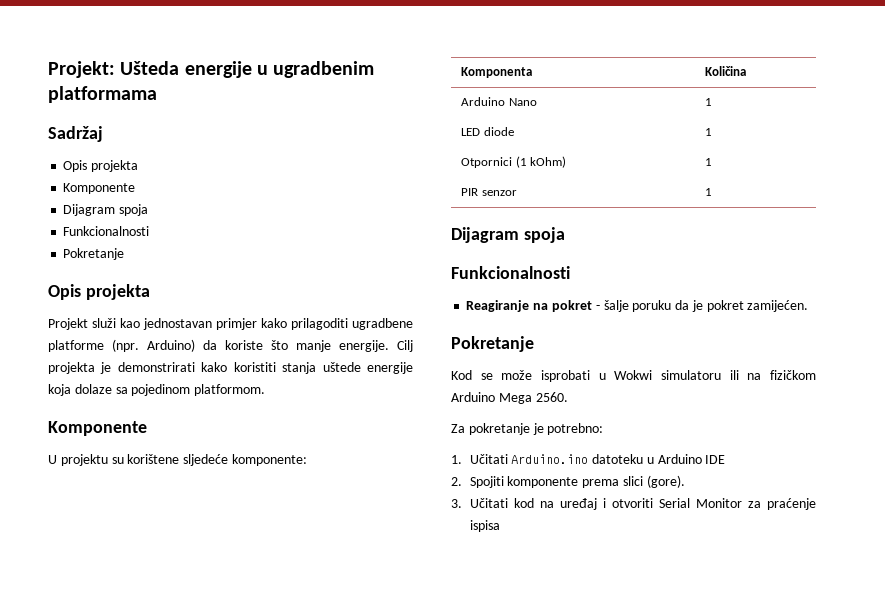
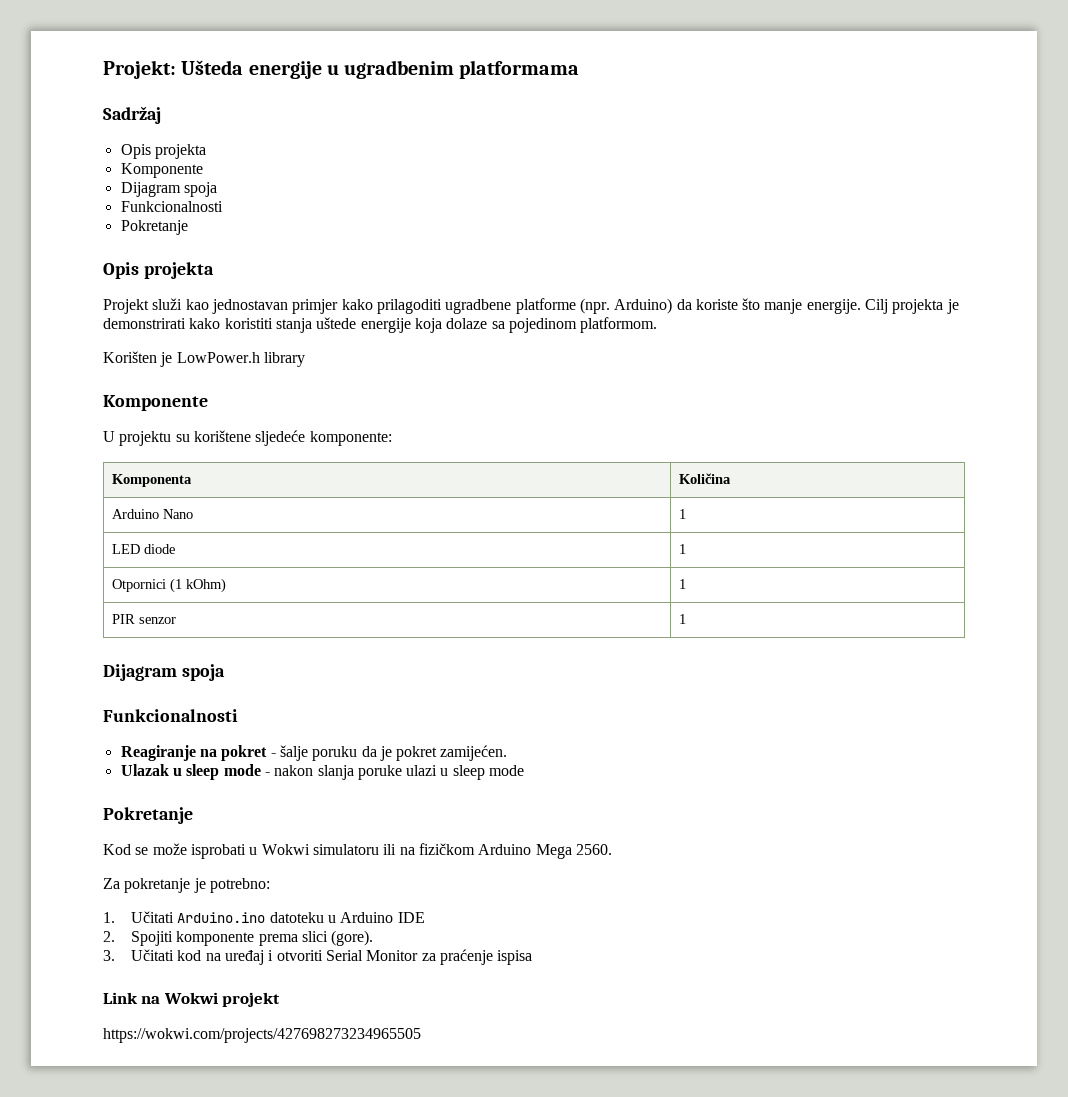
(266, 390) none -> [103,351,305,367] // Korišten je LowPower.h library
(809, 306) none -> [120,764,525,780] // Ulazak u sleep mode - nakon slanja poruke ulazi u sleep mode
(500, 526) none -> [103,992,281,1007] [103,1028,421,1043] // Link na Wokwi projekt // https://wokwi.com/projects/427698273234965505

